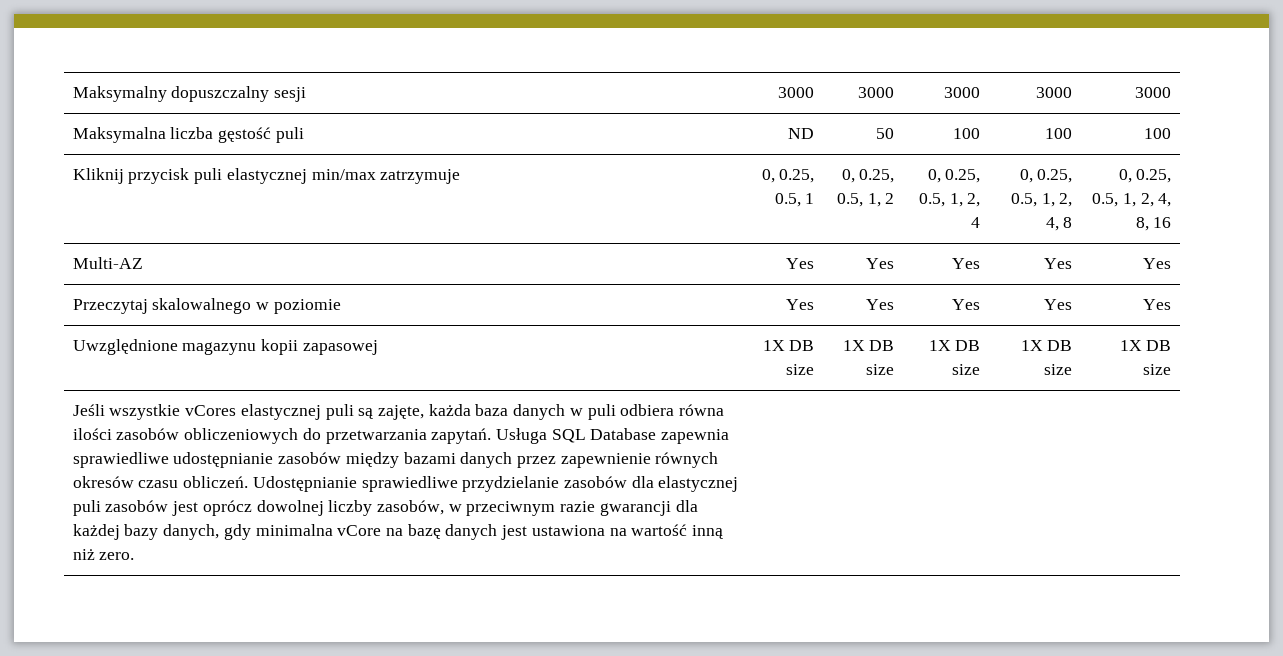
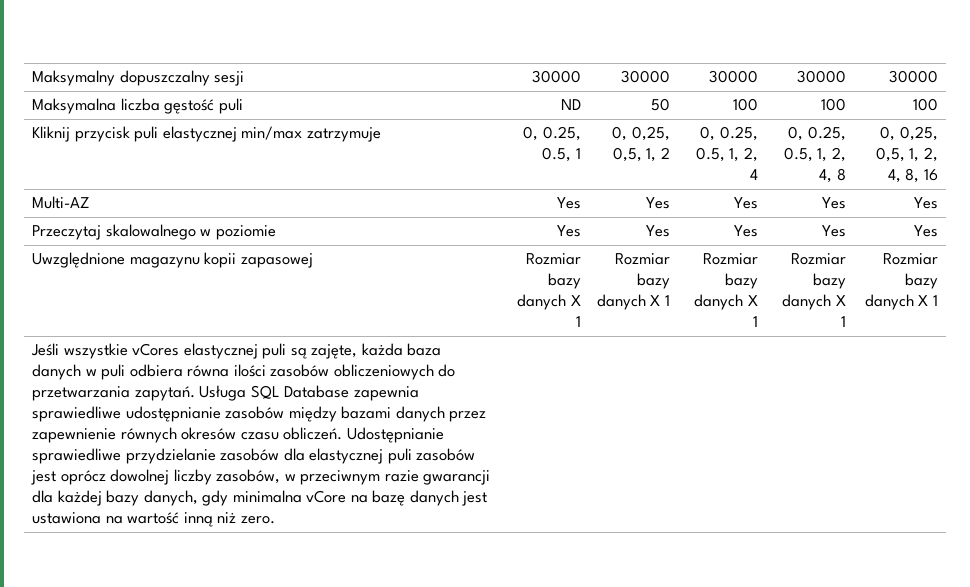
[778,87,815,98] [858,87,895,98] [944,87,981,98] [1036,87,1073,98] [1135,87,1172,98] 3000 | 3000 | 3000 | 3000 | 3000 -> [531,70,581,83] [620,70,670,83] [708,70,758,83] [796,70,846,83] [888,70,938,83] 30000 | 30000 | 30000 | 30000 | 30000
[859,169,895,183] [836,193,863,207] 0.25, 0.5, -> [631,126,670,141] [612,147,642,162] 0,25, 0,5,
[1136,169,1172,183] [1092,193,1119,207] 0.25, 0.5, -> [899,126,938,141] [875,147,905,162] 0,25, 0,5,
[762,340,815,351] [786,364,815,375] [842,340,895,351] [866,364,895,375] [928,340,981,351] [952,364,981,375] [1020,340,1073,351] [1044,364,1073,375] [1119,340,1172,351] [1143,364,1172,375] 1X DB size | 1X DB size | 1X DB size | 1X DB size | 1X DB size -> [525,253,581,265] [547,273,581,289] [517,294,581,310] [575,316,581,327] [614,253,670,265] [636,273,670,289] [596,294,670,310] [702,253,758,265] [724,273,758,289] [694,294,758,310] [752,316,758,327] [790,253,846,265] [812,273,846,289] [782,294,846,310] [840,316,846,327] [882,253,938,265] [904,273,938,289] [864,294,938,310] Rozmiar bazy danych X 1 | Rozmiar bazy danych X 1 | Rozmiar bazy danych X 1 | Rozmiar bazy danych X 1 | Rozmiar bazy danych X 1

